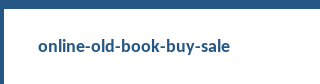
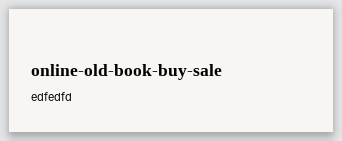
(230, 47) none -> [31,92,72,101] // edfedfd

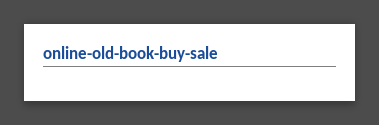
[31,92,72,101] // edfedfd -> (218, 54) none

